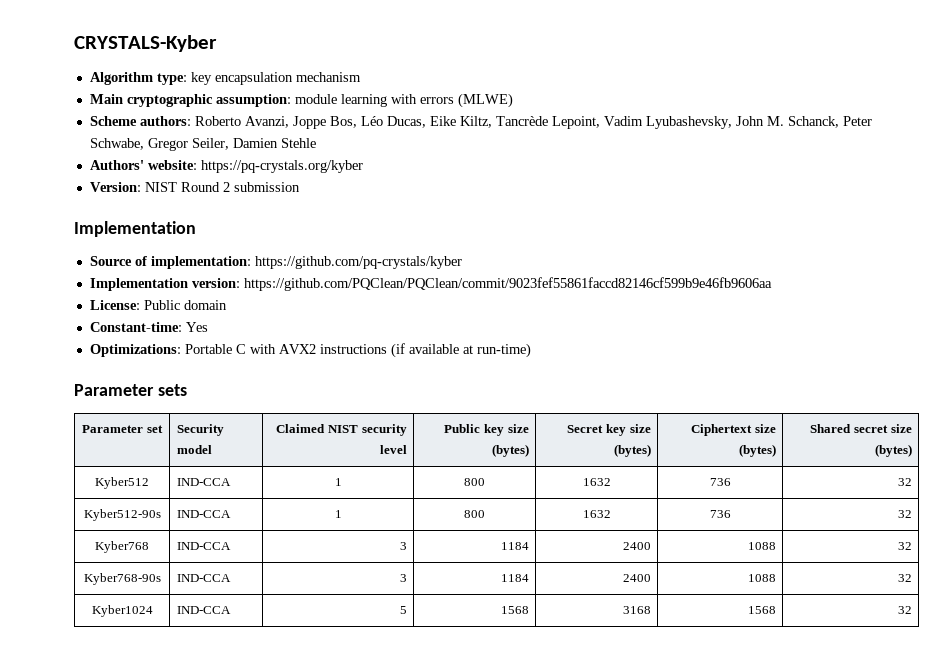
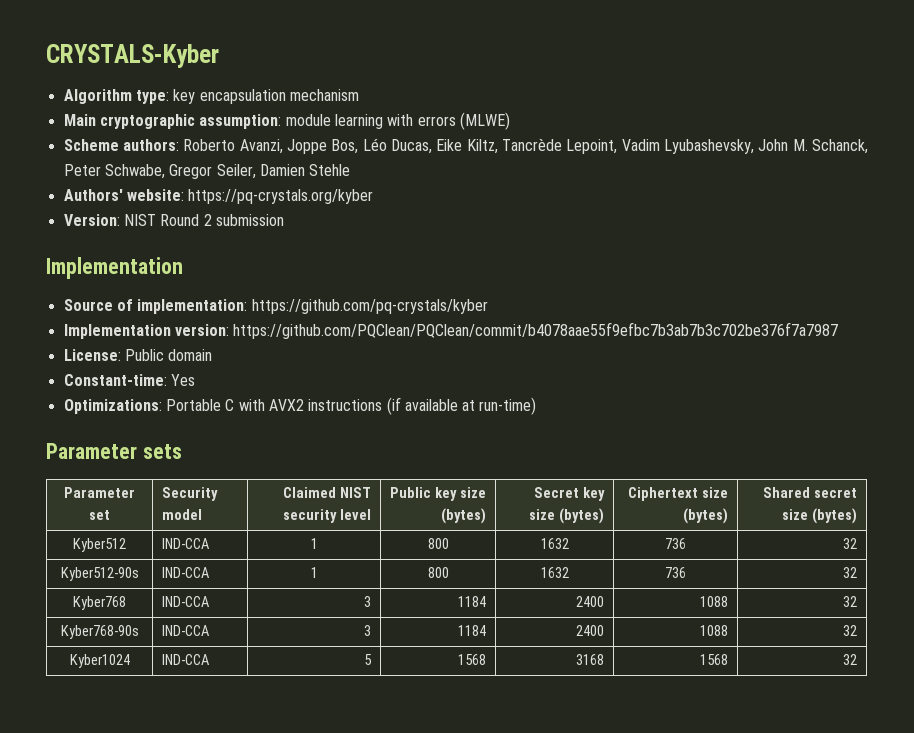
[243,277,772,291] https://github.com/PQClean/PQClean/commit/9023fef55861faccd82146cf599b9e46fb9606aa -> [233,322,839,339] https://github.com/PQClean/PQClean/commit/b4078aae55f9efbc7b3ab7b3c702be376f7a7987

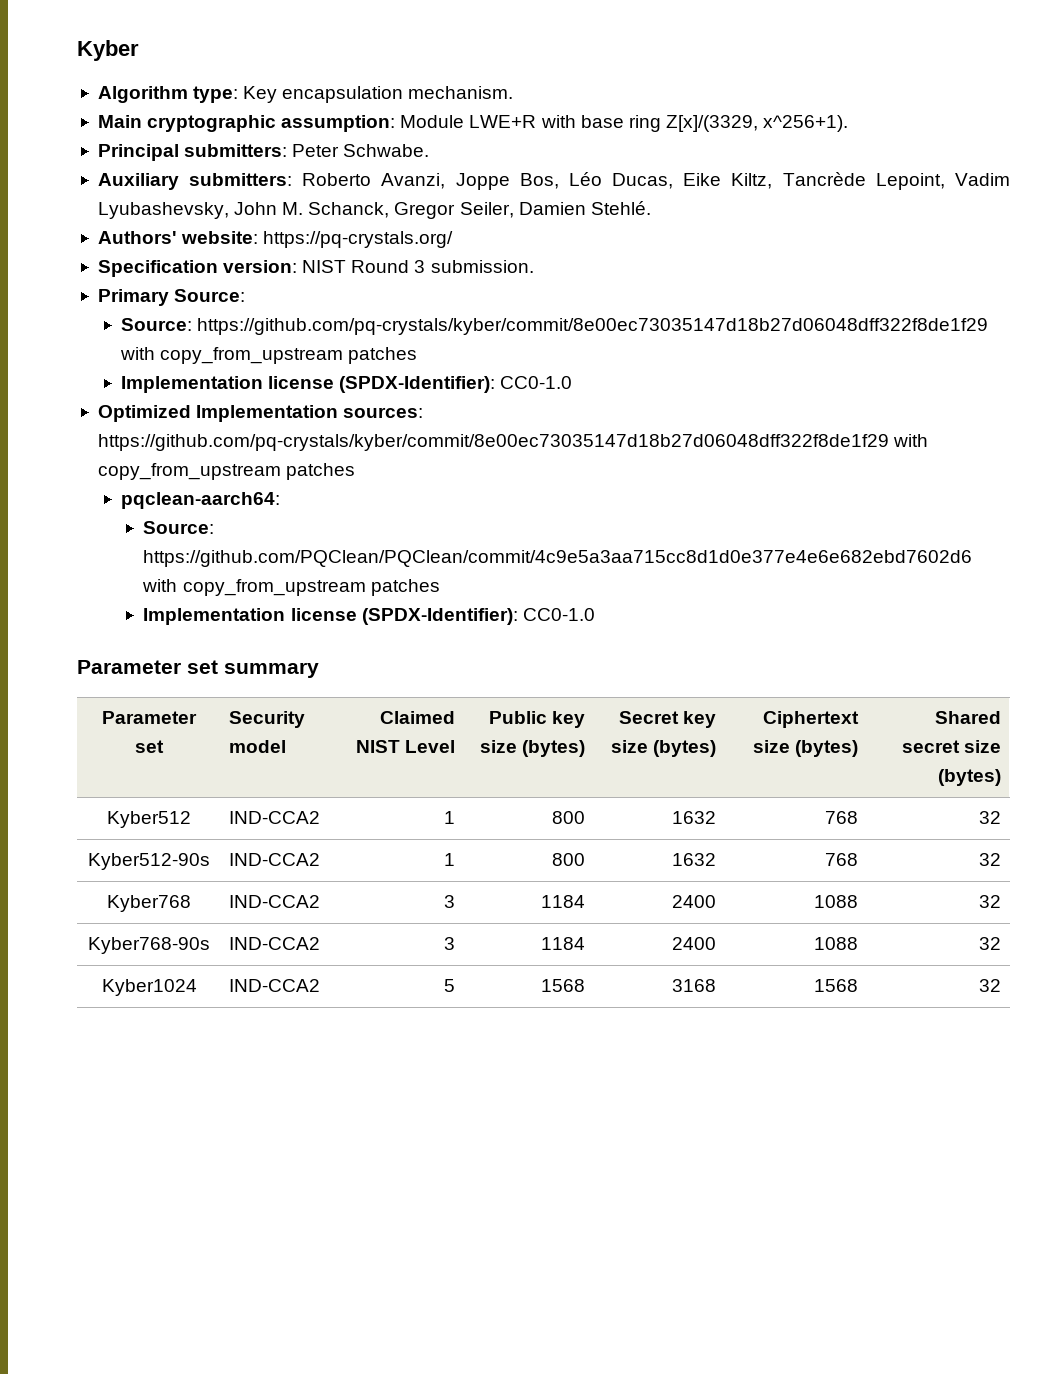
[46,44,219,68] CRYSTALS-Kyber -> [77,40,139,61] Kyber
[173,89,359,104] key encapsulation mechanism -> [243,86,514,103] Key encapsulation mechanism.
[285,112,510,130] [63,139,179,151] module learning with errors (MLWE) // Scheme authors: -> [400,115,849,132] [97,144,430,161] [97,173,293,190] Module LWE+R with base ring Z[x]/(3329, x^256+1). // Principal submitters: Peter Schwabe. // Auxiliary submitters:
[63,164,165,179] Peter Schwabe, -> (390, 210) none
[309,164,351,176] Stehle -> [590,201,651,215] Stehlé.
[188,189,374,204] [63,214,284,226] [46,257,183,279] [63,299,488,314] [63,322,839,339] [63,349,213,361] [63,374,195,386] [63,397,537,415] [46,443,182,459] https://pq-crystals.org/kyber // Version: NIST Round 2 submission // Implementation // Source of implementation: https://github.com/pq-crystals/kyber // Implementation version: https://github.com/PQClean/PQClean/commit/b4078aae55f9efbc7b3ab7b3c702be376f7a7987 // License: Public domain // Constant-time: Yes // Optimizations: Portable C with AVX2 instructions (if available at run-time) // Parameter sets -> [263,231,454,248] [97,260,534,277] [97,289,246,306] [120,318,988,335] [119,347,417,364] [120,376,573,393] [97,405,424,422] [97,434,929,451] [97,463,356,480] [120,492,280,509] [143,521,215,534] [143,550,973,567] [142,579,440,596] [143,608,595,625] [77,660,319,678] https://pq-crystals.org/ // Specification version: NIST Round 3 submission. // Primary Source: // Source: https://github.com/pq-crystals/kyber/commit/8e00ec73035147d18b27d06048dff322f8de1f29 with copy_from_upstream patches // Implementation license (SPDX-Identifier): CC0-1.0 // Optimized Implementation sources: https://github.com/pq-crystals/kyber/commit/8e00ec73035147d18b27d06048dff322f8de1f29 with copy_from_upstream patches // pqclean-aarch64: // Source: https://github.com/PQClean/PQClean/commit/4c9e5a3aa715cc8d1d0e377e4e6e682ebd7602d6 with copy_from_upstream patches // Implementation license (SPDX-Identifier): CC0-1.0 // Parameter set summary
[283,509,371,523] security level -> [404,740,455,753] Level
[162,538,211,549] [310,538,318,549] [427,538,449,549] [540,538,569,549] [665,538,686,549] IND-CCA | 1 | 800 | 1632 | 736 -> [229,811,321,824] [443,811,455,824] [551,811,585,824] [671,811,716,824] [824,811,858,824] IND-CCA2 | 1 | 800 | 1632 | 768
[162,567,211,578] [310,567,318,578] [427,567,449,578] [540,567,569,578] [665,567,686,578] IND-CCA | 1 | 800 | 1632 | 736 -> [229,853,321,866] [443,853,455,866] [551,853,585,866] [671,853,716,866] [824,853,858,866] IND-CCA2 | 1 | 800 | 1632 | 768
[162,596,211,607] IND-CCA -> [229,895,321,908] IND-CCA2
[162,625,211,636] IND-CCA -> [229,937,321,950] IND-CCA2
[162,654,211,665] IND-CCA -> [229,979,321,992] IND-CCA2

